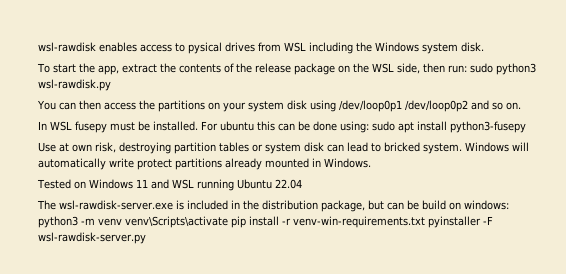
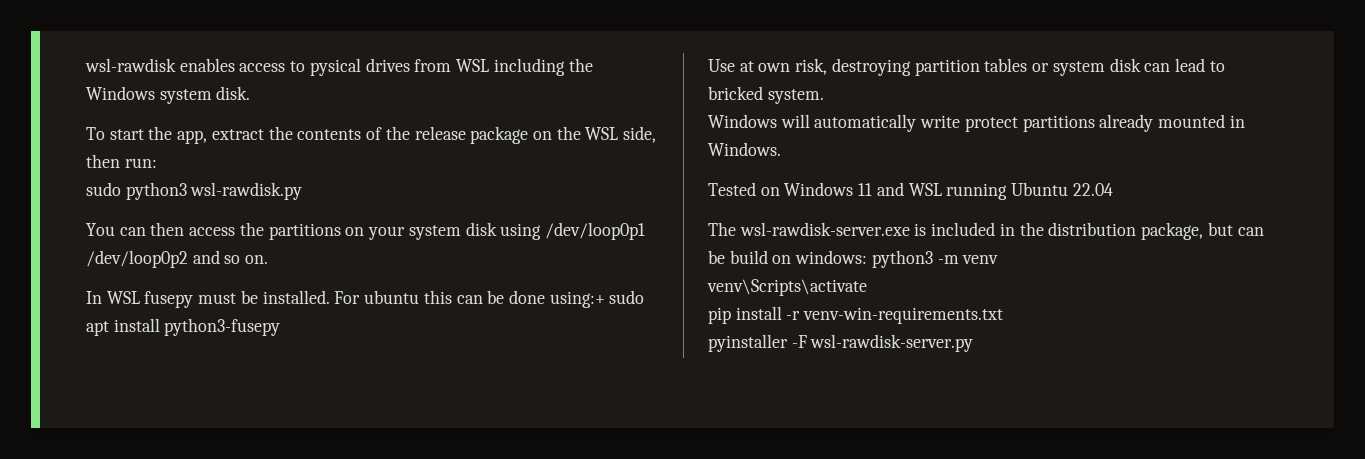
(467, 69) none -> (157, 163) //
[340,121,369,133] using: -> [549,291,605,308] using:+
(462, 148) none -> (824, 96) //
(122, 222) none -> (999, 259) //
(228, 222) none -> (867, 287) //
(425, 222) none -> (1004, 315) //

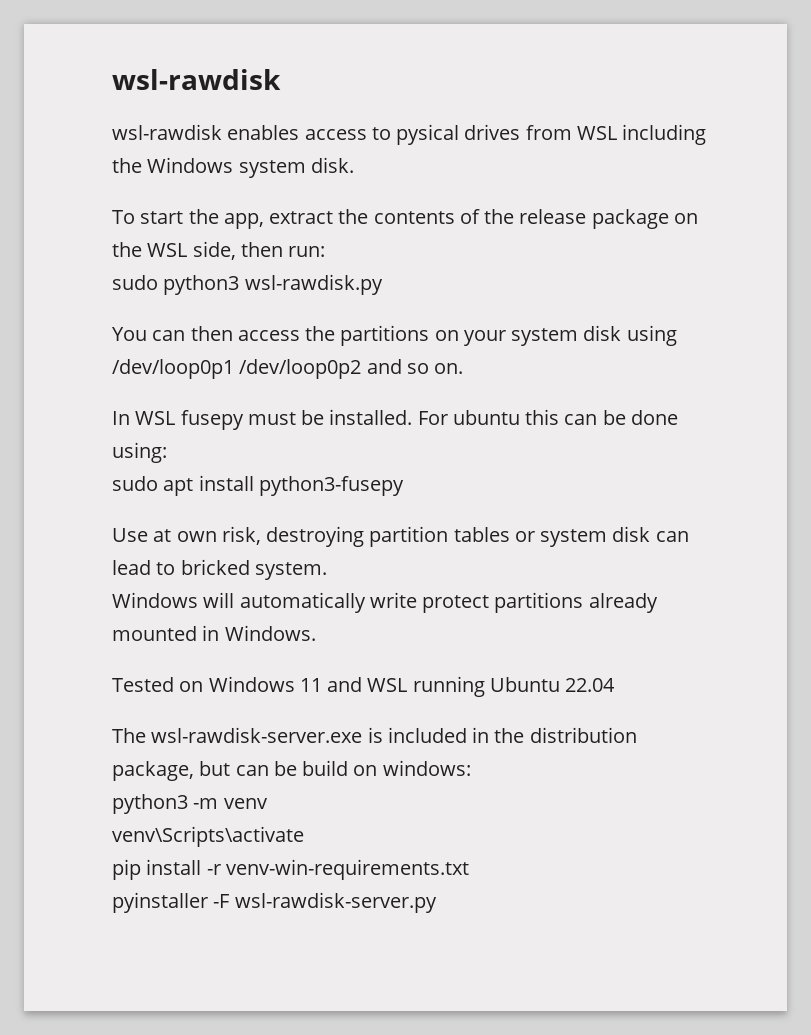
[85,58,176,72] wsl-rawdisk -> [112,69,281,90] [112,124,222,140] wsl-rawdisk // wsl-rawdisk
[549,291,605,308] using:+ -> [112,442,167,463] using: //
(868, 257) none -> (471, 768) //

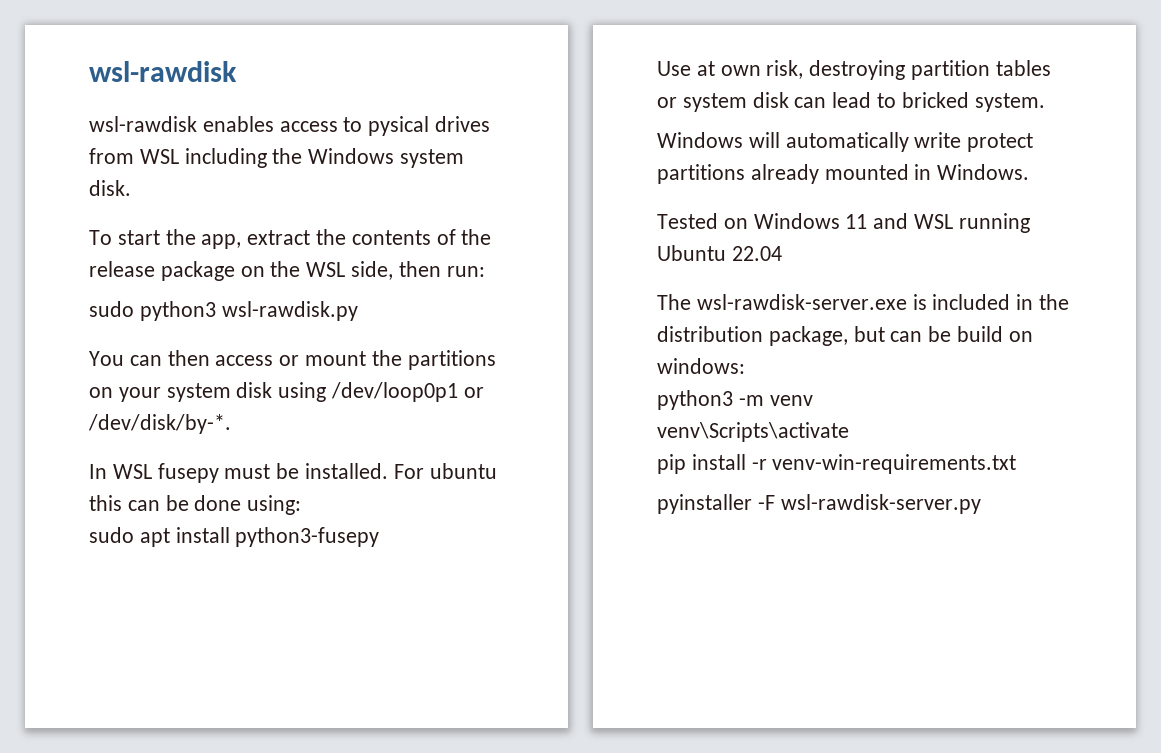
(300, 335) none -> [279,351,367,366] or mount
[239,359,464,379] /dev/loop0p2 and so on. -> [463,387,484,398] [88,414,231,434] or /dev/disk/by-*.

